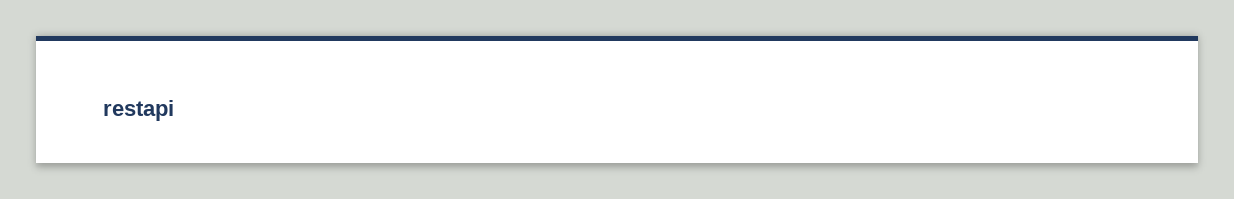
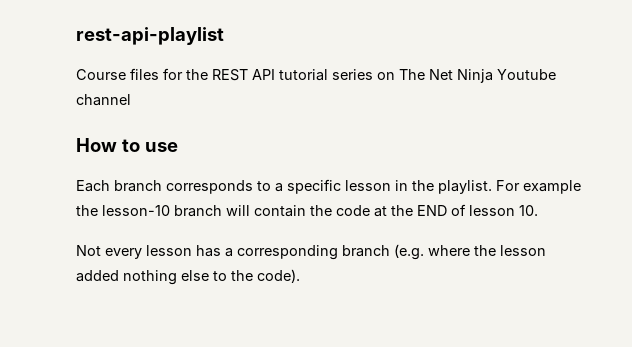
[103,100,174,121] restapi -> [76,27,224,45] [76,68,556,83] [76,94,131,106] [76,138,178,152] [76,179,581,194] [76,204,538,217] [76,244,546,260] [76,269,300,285] rest-api-playlist // Course files for the REST API tutorial series on The Net Ninja Youtube channel // How to use // Each branch corresponds to a specific lesson in the playlist. For example the lesson-10 branch will contain the code at the END of lesson 10. // Not every lesson has a corresponding branch (e.g. where the lesson added nothing else to the code).

